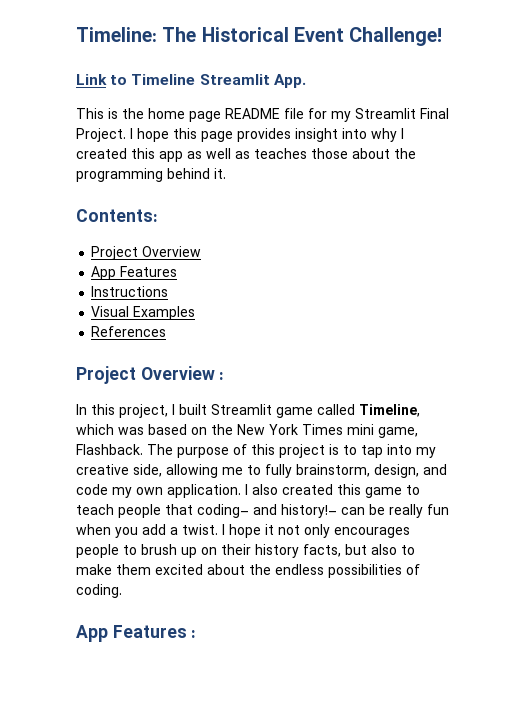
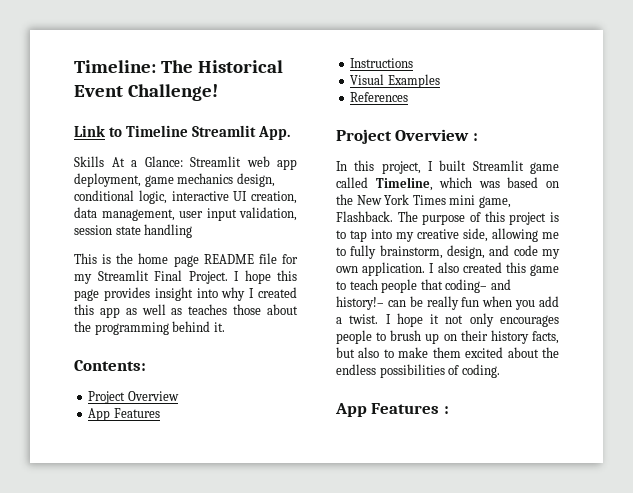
(306, 81) none -> [74,156,297,170] [74,173,275,187] [74,190,297,204] [74,207,297,221] [74,224,193,238] // Skills At a Glance: Streamlit web app deployment, game mechanics design, conditional logic, interactive UI creation, data management, user input validation, session state handling

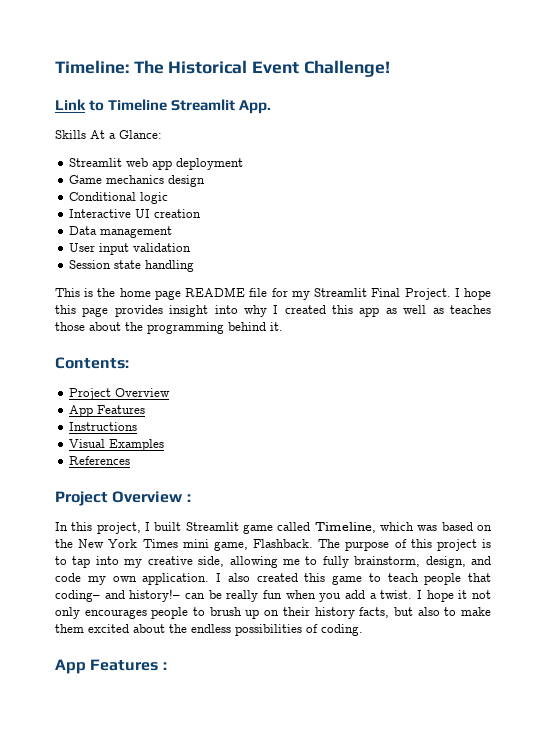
(183, 161) none -> (162, 134) //
[74,173,275,187] [74,190,297,204] [74,207,297,221] [74,225,112,235] deployment, game mechanics design, conditional logic, interactive UI creation, data management, user input validation, session -> [176,158,244,170] [69,175,206,187] [69,192,169,204] [69,209,202,218] [69,226,173,238] [69,243,192,255] [69,260,112,269] deployment // Game mechanics design // Conditional logic // Interactive UI creation // Data management // User input validation // Session

